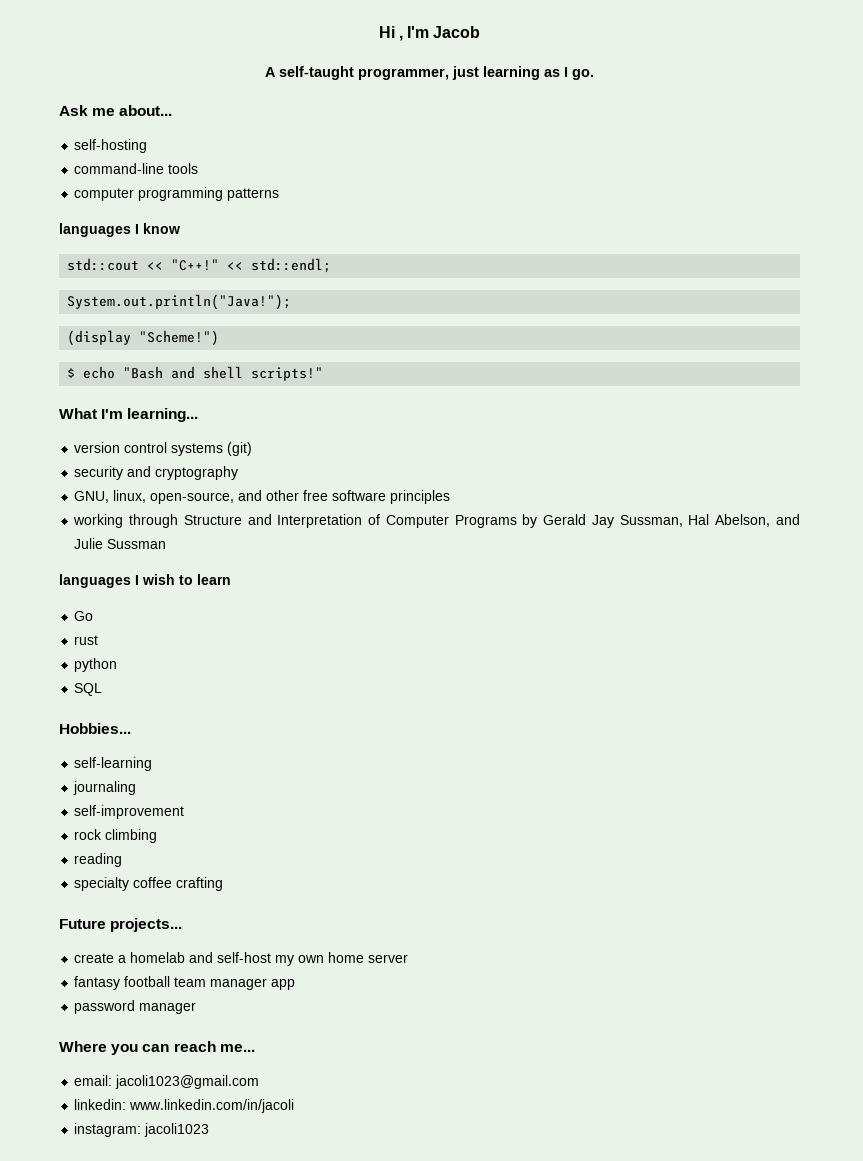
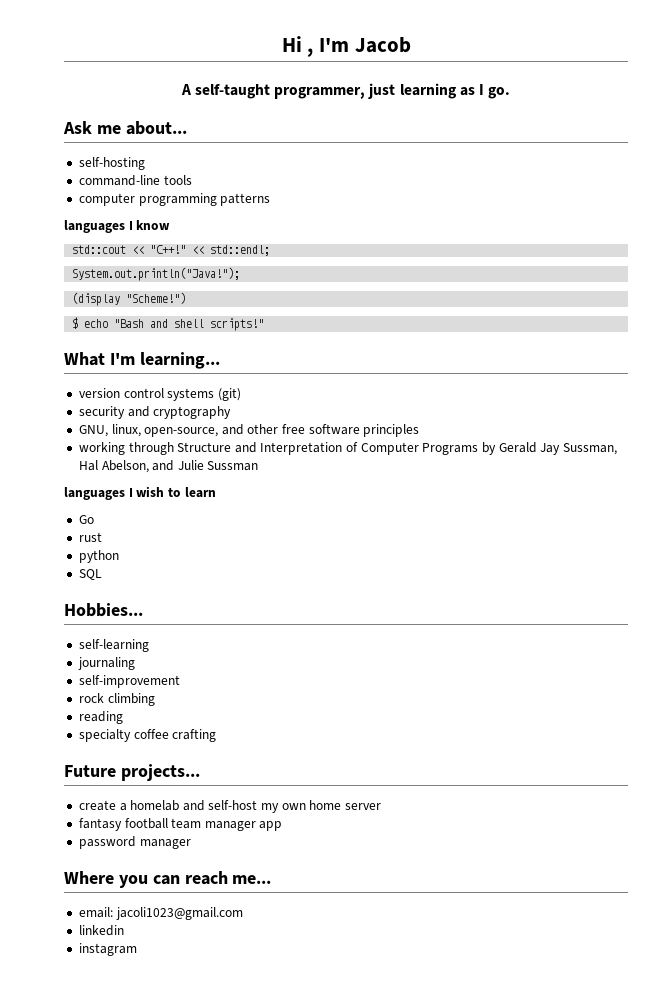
[74,1099,295,1113] [74,1123,210,1137] linkedin: www.linkedin.com/in/jacoli // instagram: jacoli1023 -> [78,925,124,936] [78,943,137,956] linkedin // instagram

